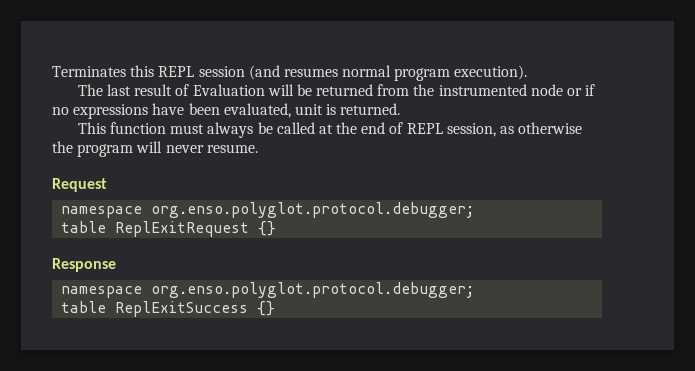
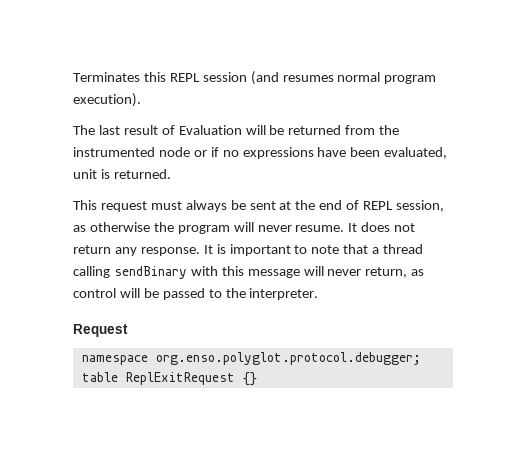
[109,122,166,134] function -> [100,201,147,212] request
[276,122,315,134] called -> [249,201,276,210] sent
(258, 148) none -> [348,222,416,232] [73,244,424,256] [73,266,425,279] [73,288,319,300] It does not return any response. It is important to note that a thread calling sendBinary with this message will never return, as control will be passed to the interpreter.
[52,258,116,272] [61,282,475,298] [61,301,276,317] // Response // namespace org.enso.polyglot.protocol.debugger; // table ReplExitSuccess {} -> (257, 379) none

